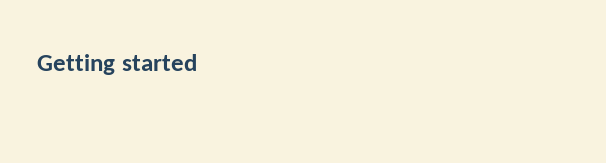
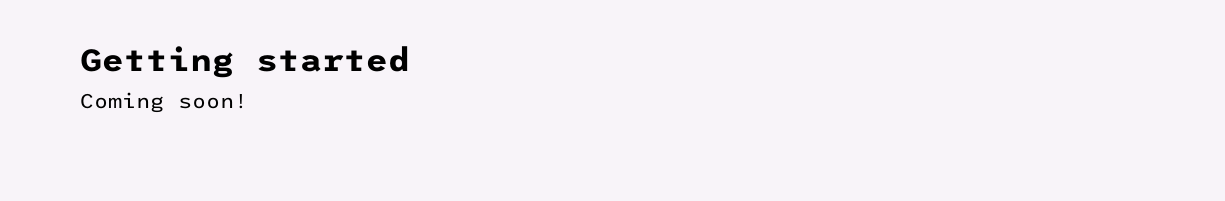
(197, 62) none -> [80,92,248,113] // Coming soon!

